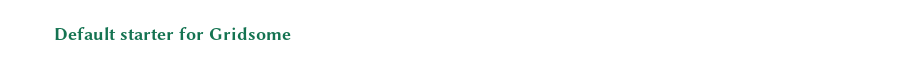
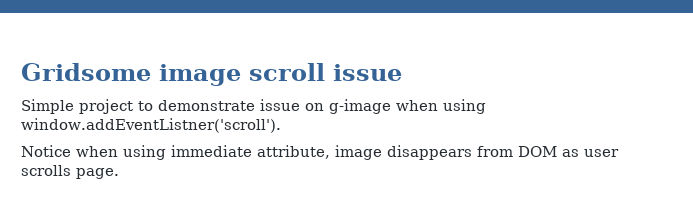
[54,27,291,41] Default starter for Gridsome -> [21,63,402,86] [21,99,486,114] [21,118,281,133] [21,145,619,160] [21,165,119,179] Gridsome image scroll issue // Simple project to demonstrate issue on g-image when using window.addEventListner('scroll'). // Notice when using immediate attribute, image disappears from DOM as user scrolls page.

